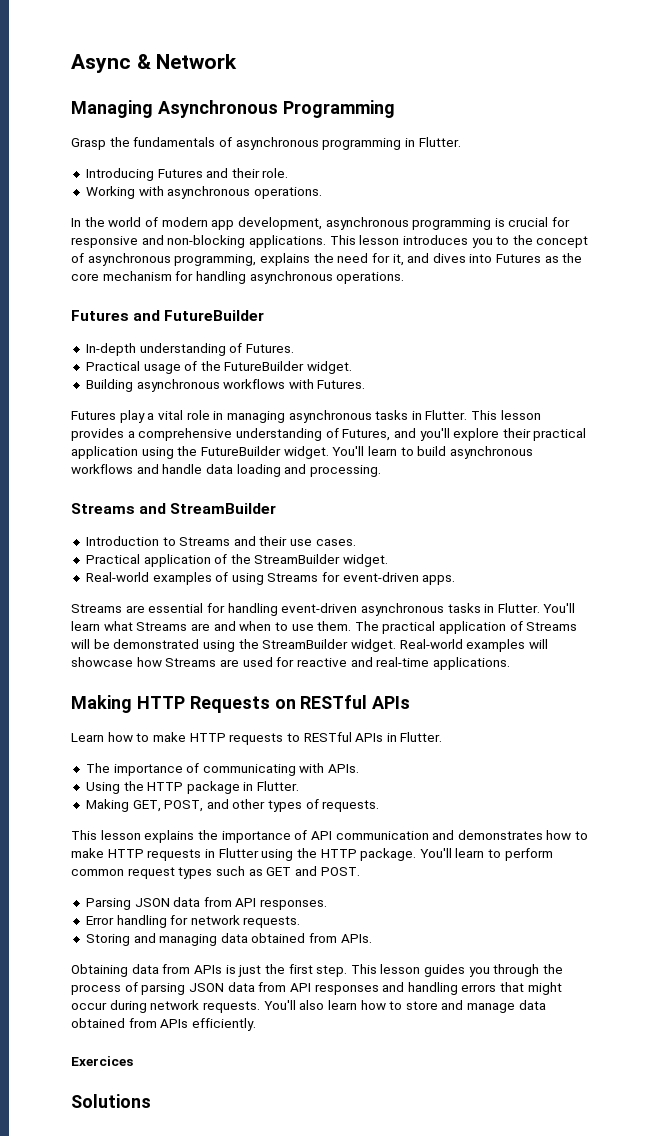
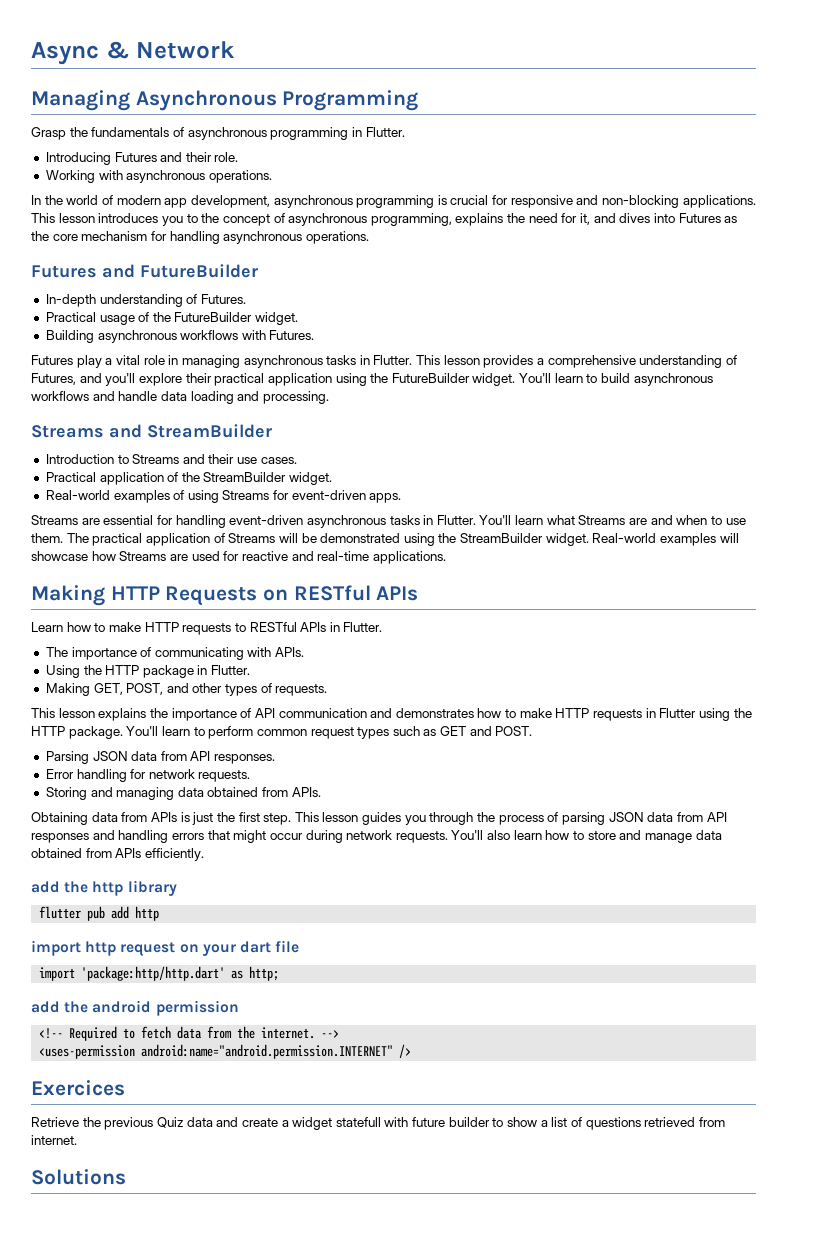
[71,1056,133,1066] Exercices -> [31,880,177,896] [39,906,160,921] [31,940,300,956] [39,966,280,981] [31,1000,239,1016] [39,1026,340,1041] [39,1044,412,1059] [31,1080,125,1096] [31,1117,725,1130] [31,1135,77,1145] add the http library // flutter pub add http // import http request on your dart file // import 'package:http/http.dart' as http; // add the android permission // <!-- Required to fetch data from the internet. --> // <uses-permission android:name="android.permission.INTERNET" /> // Exercices // Retrieve the previous Quiz data and create a widget statefull with future builder to show a list of questions retrieved from internet.

